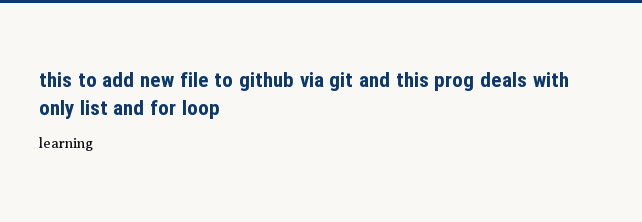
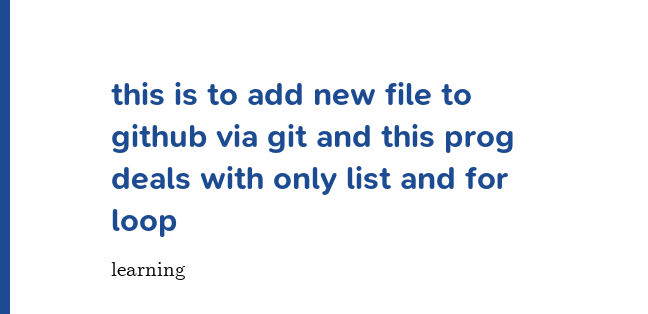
[39,72,72,87] this -> [111,82,198,106] this is

